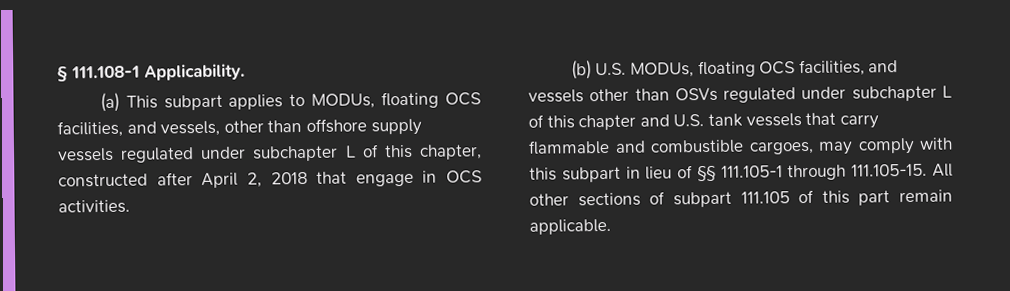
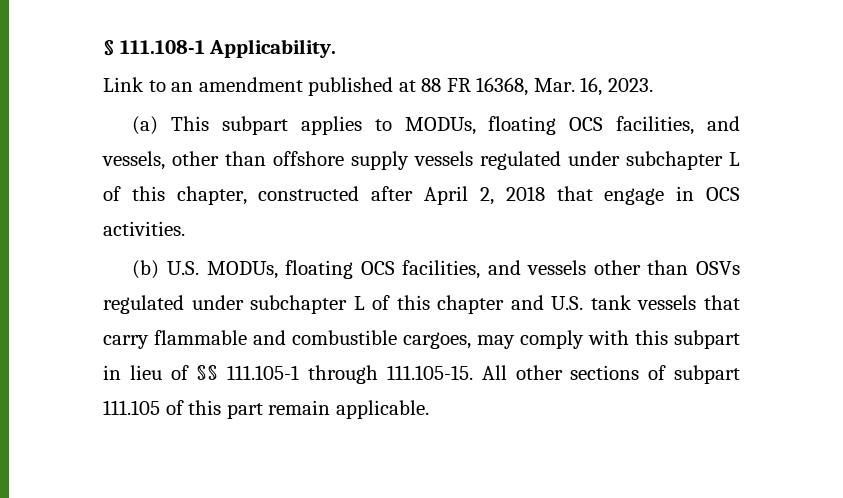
(245, 72) none -> [103,77,653,96] // Link to an amendment published at 88 FR 16368, Mar. 16, 2023.

